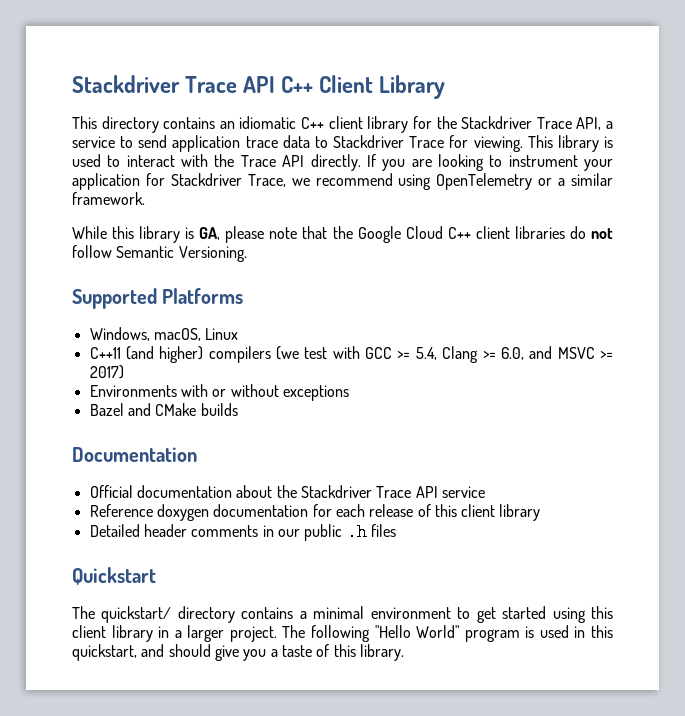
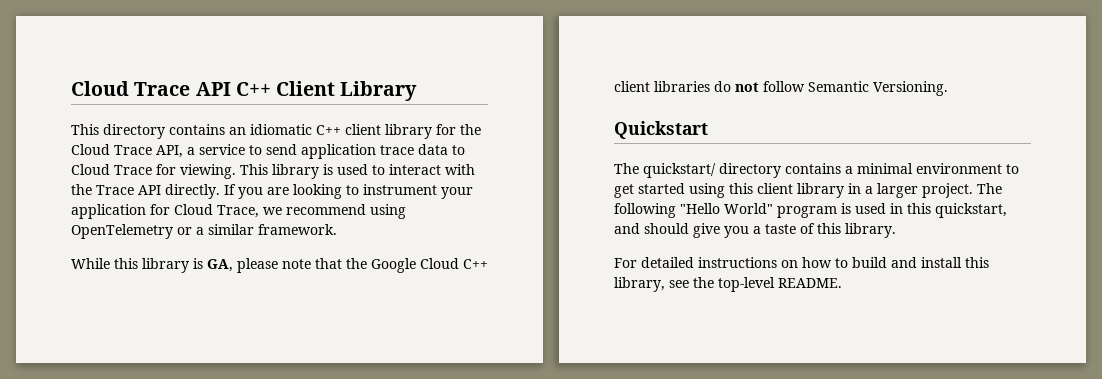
[72,75,180,93] Stackdriver -> [71,81,129,96] Cloud
[461,116,533,129] Stackdriver -> [71,144,110,155] Cloud
[333,135,405,148] Stackdriver -> [71,164,110,175] Cloud
[170,173,242,186] Stackdriver -> [174,204,213,215] Cloud
[72,288,244,309] [89,327,239,341] [89,346,614,363] [89,365,124,379] [89,384,349,401] [89,403,238,416] [72,447,197,462] [89,485,485,498] [89,504,541,521] [89,523,396,541] // Supported Platforms // Windows, macOS, Linux // C++11 (and higher) compilers (we test with GCC >= 5.4, Clang >= 6.0, and MSVC >= 2017) // Environments with or without exceptions // Bazel and CMake builds // Documentation // Official documentation about the Stackdriver Trace API service // Reference doxygen documentation for each release of this client library // Detailed header comments in our public .h files -> (948, 88) none
(404, 652) none -> [614,257,989,268] [614,277,842,292] // For detailed instructions on how to build and install this library, see the top-level README.

